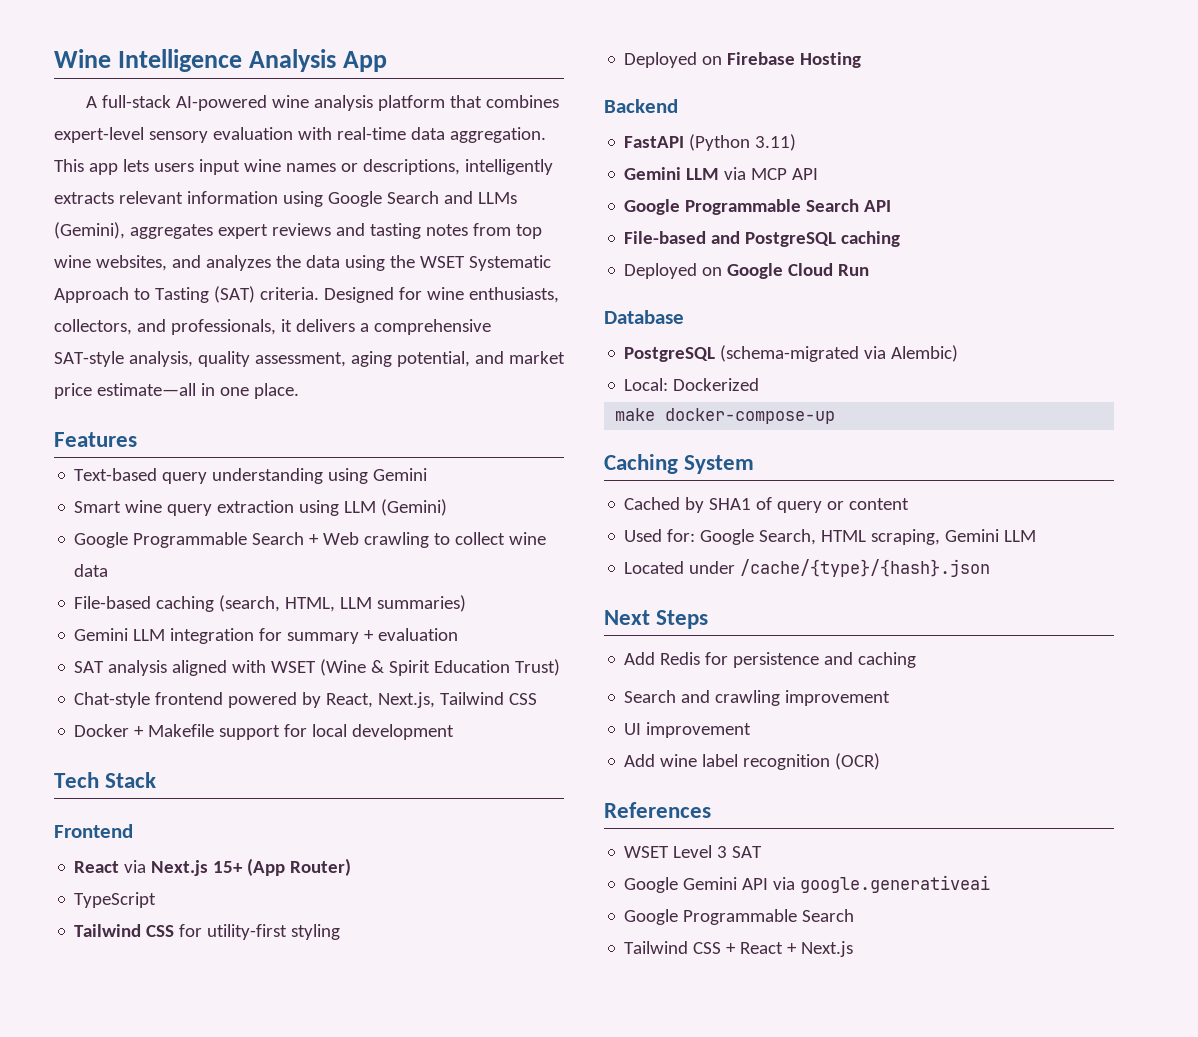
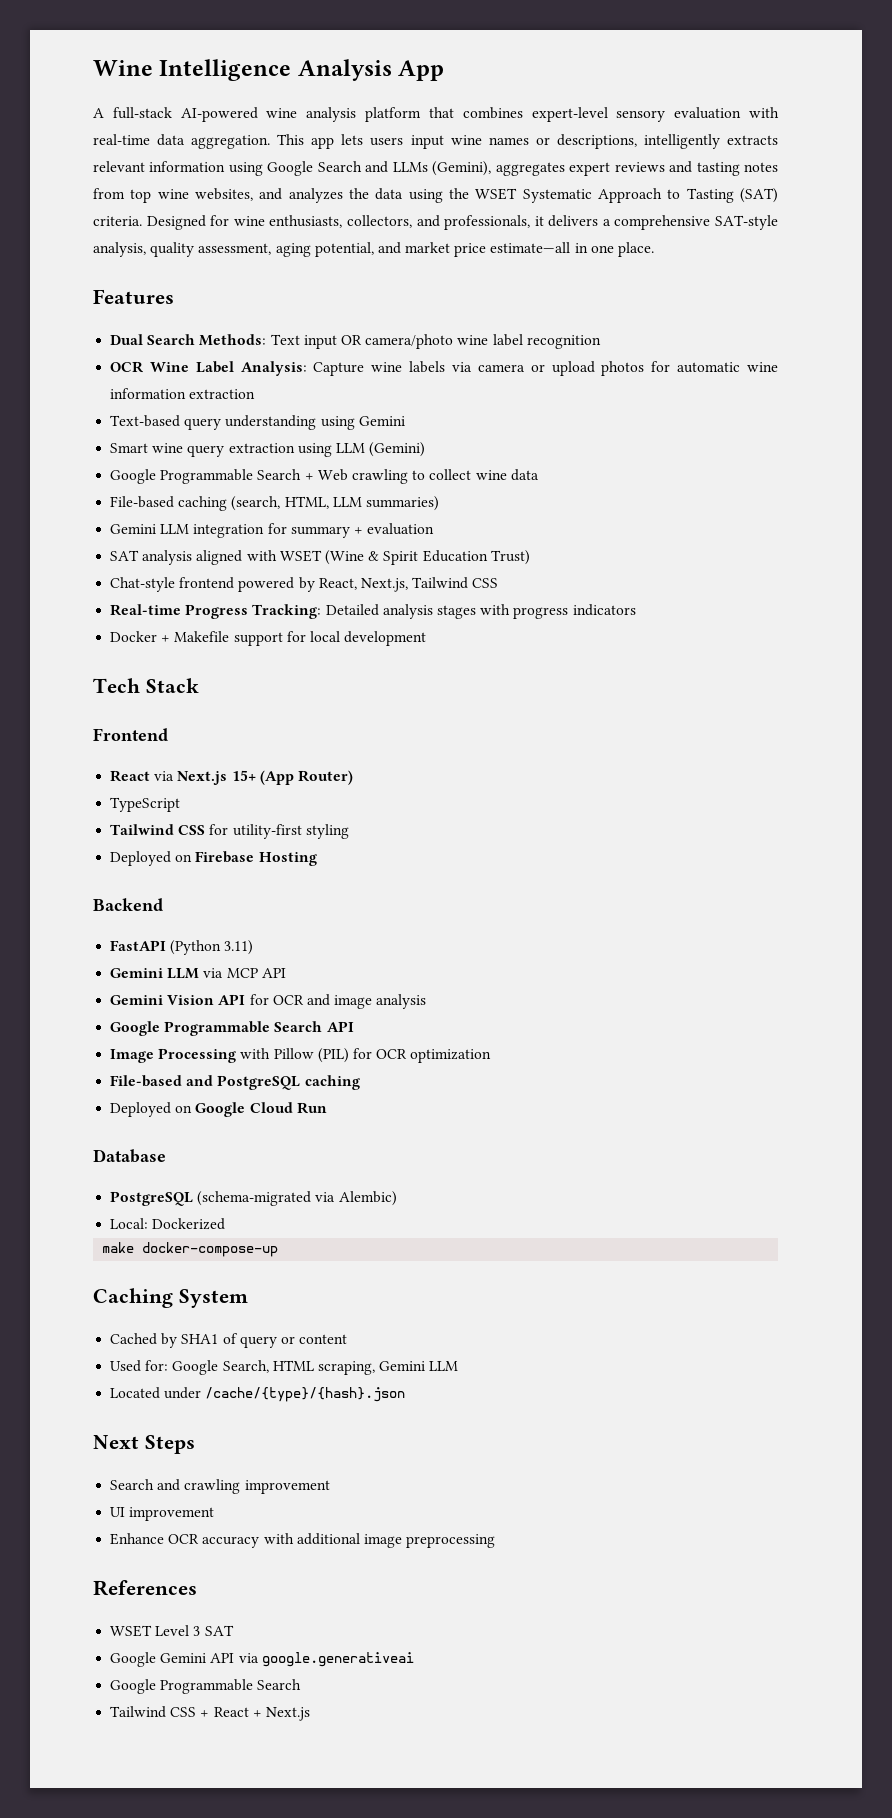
(137, 439) none -> [110,334,601,349] [110,361,779,376] [110,388,256,399] // Dual Search Methods: Text input OR camera/photo wine label recognition // OCR Wine Label Analysis: Capture wine labels via camera or upload photos for automatic wine information extraction
(538, 699) none -> [110,604,636,619] // Real-time Progress Tracking: Detailed analysis stages with progress indicators
[624,199,892,215] Google Programmable Search API -> [110,994,427,1009] [110,1021,354,1036] [110,1048,492,1063] Gemini Vision API for OCR and image analysis // Google Programmable Search API // Image Processing with Pillow (PIL) for OCR optimization
[624,652,917,668] // Add Redis for persistence and caching -> (195, 1444) none
[624,753,881,770] Add wine label recognition (OCR) -> [110,1533,496,1548] Enhance OCR accuracy with additional image preprocessing

